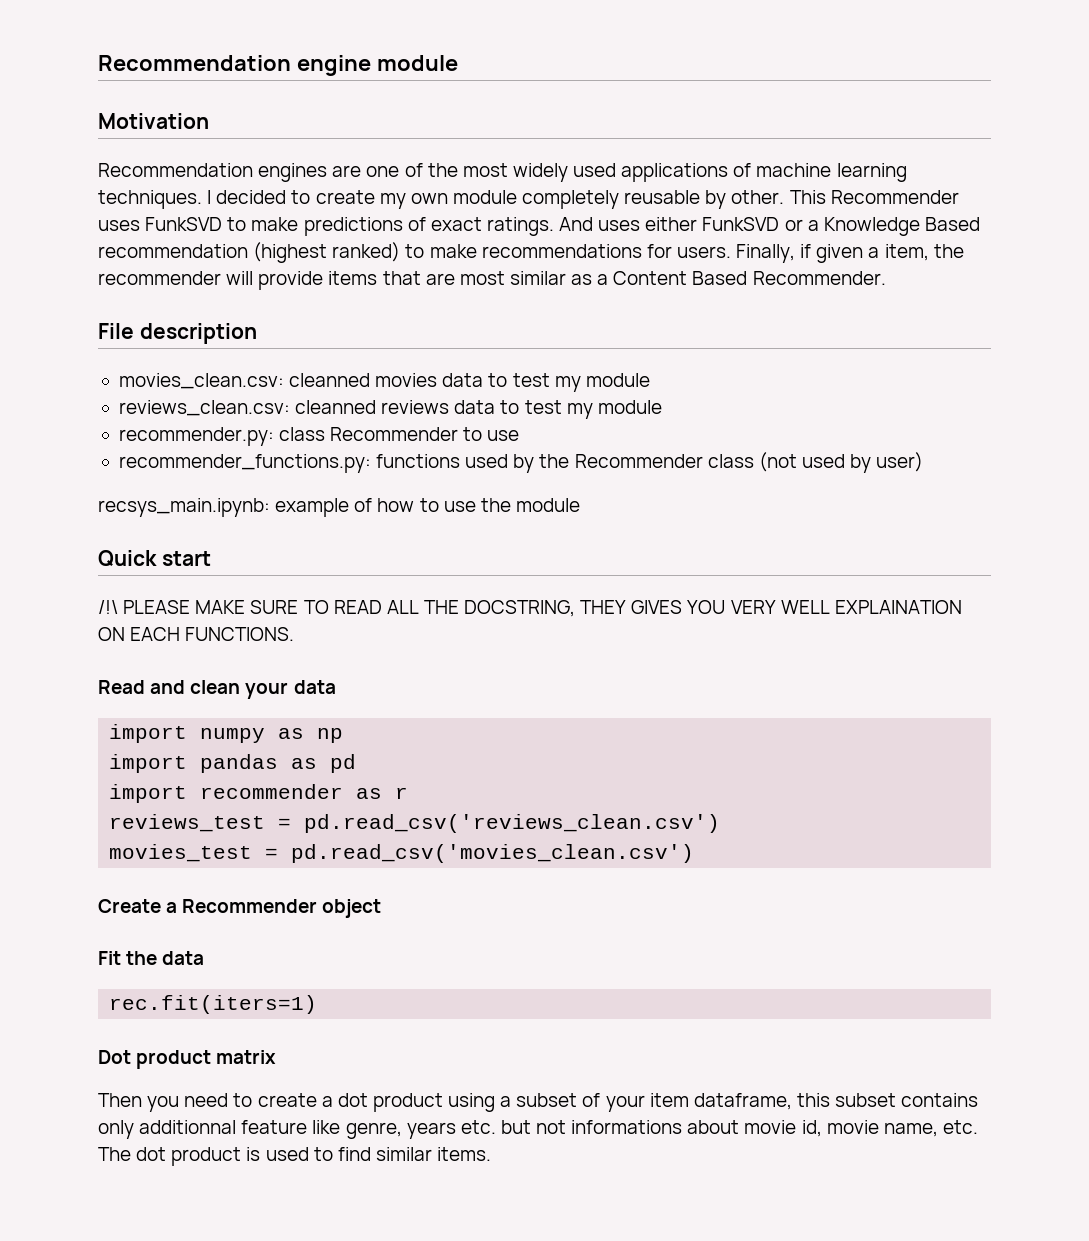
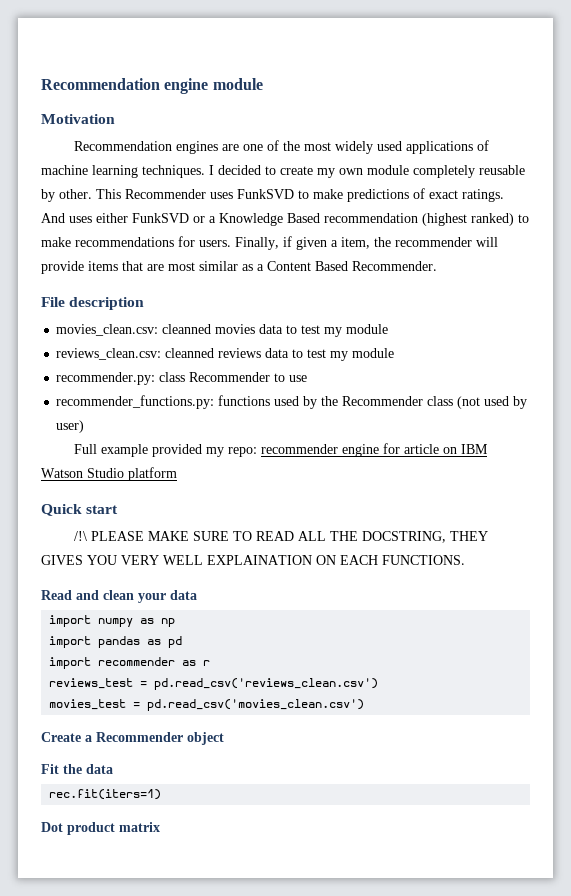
[98,498,580,517] recsys_main.ipynb: example of how to use the module -> [73,443,488,457] [41,467,177,481] Full example provided my repo: recommender engine for article on IBM Watson Studio platform
[98,1093,979,1112] [98,1120,978,1139] [98,1147,492,1166] // Then you need to create a dot product using a subset of your item dataframe, this subset contains only additionnal feature like genre, years etc. but not informations about movie id, movie name, etc. The dot product is used to find similar items. -> (160, 827) none

